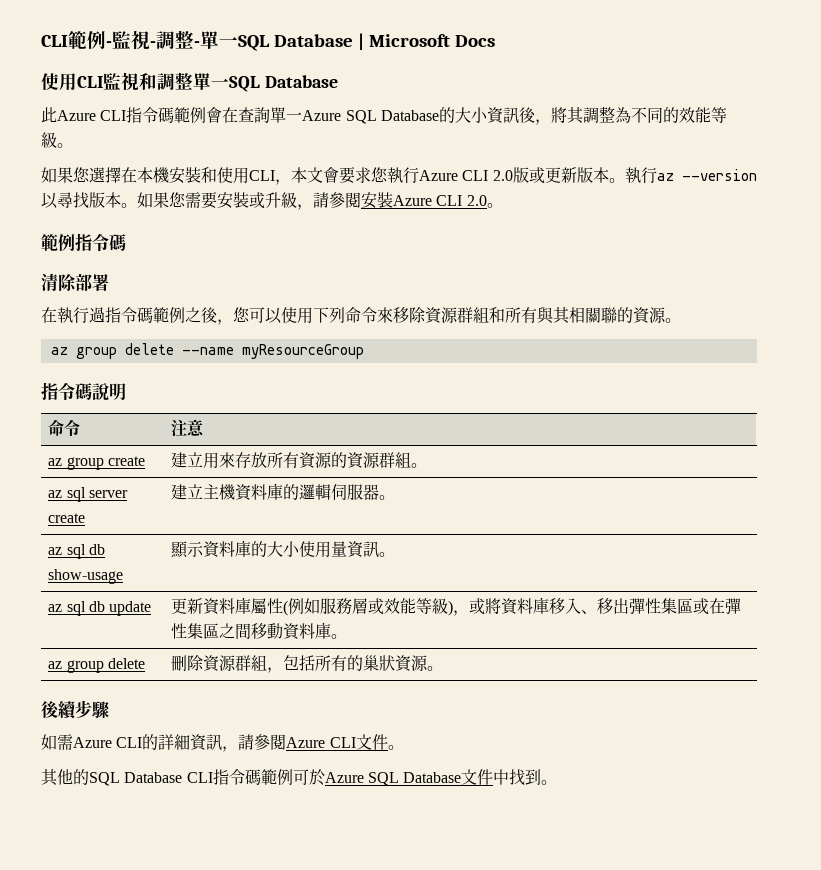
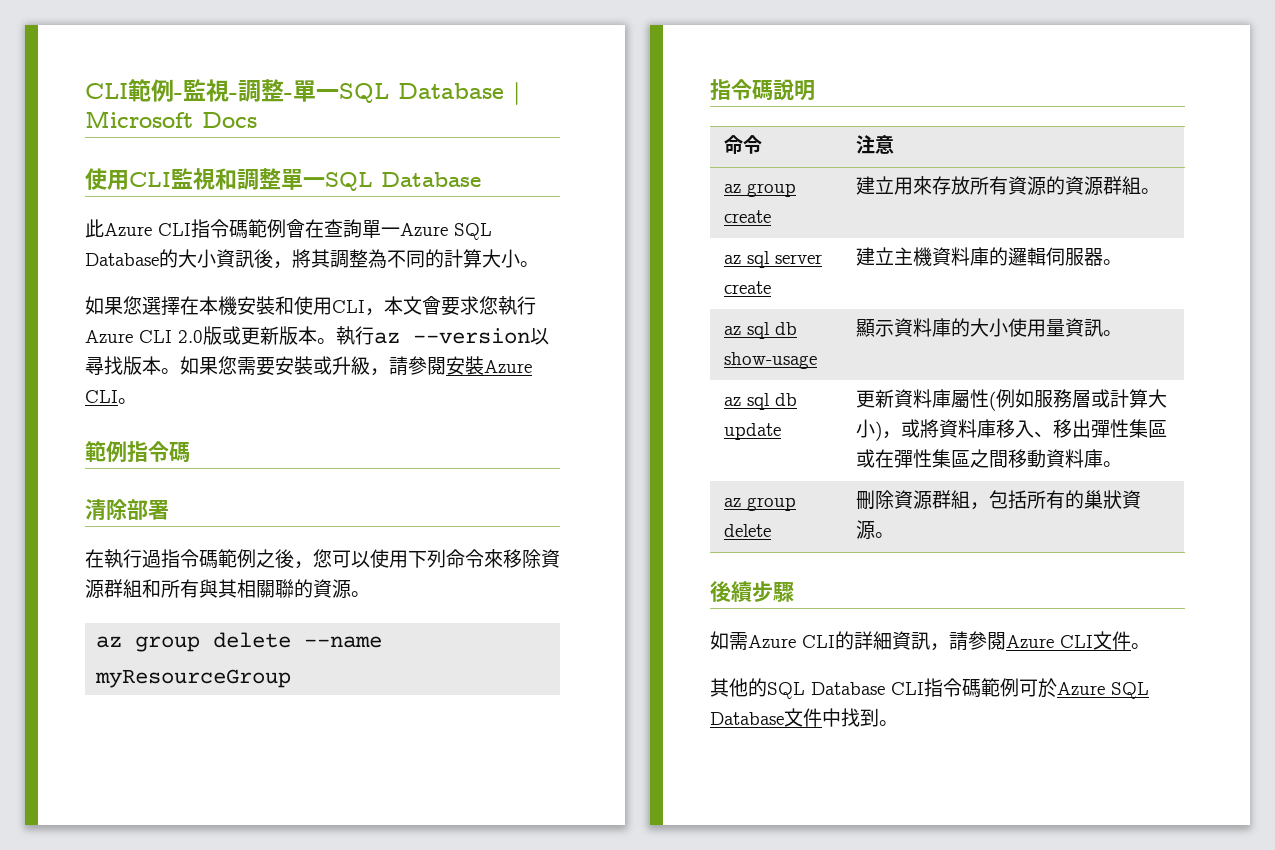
[678,107,727,123] [41,132,57,148] 效能等級 -> [444,249,520,268] 計算大小
[466,195,487,206] 2.0 -> (118, 396) none
[384,598,449,614] 效能等級 -> [1110,389,1168,408] [856,419,876,438] 計算大小

